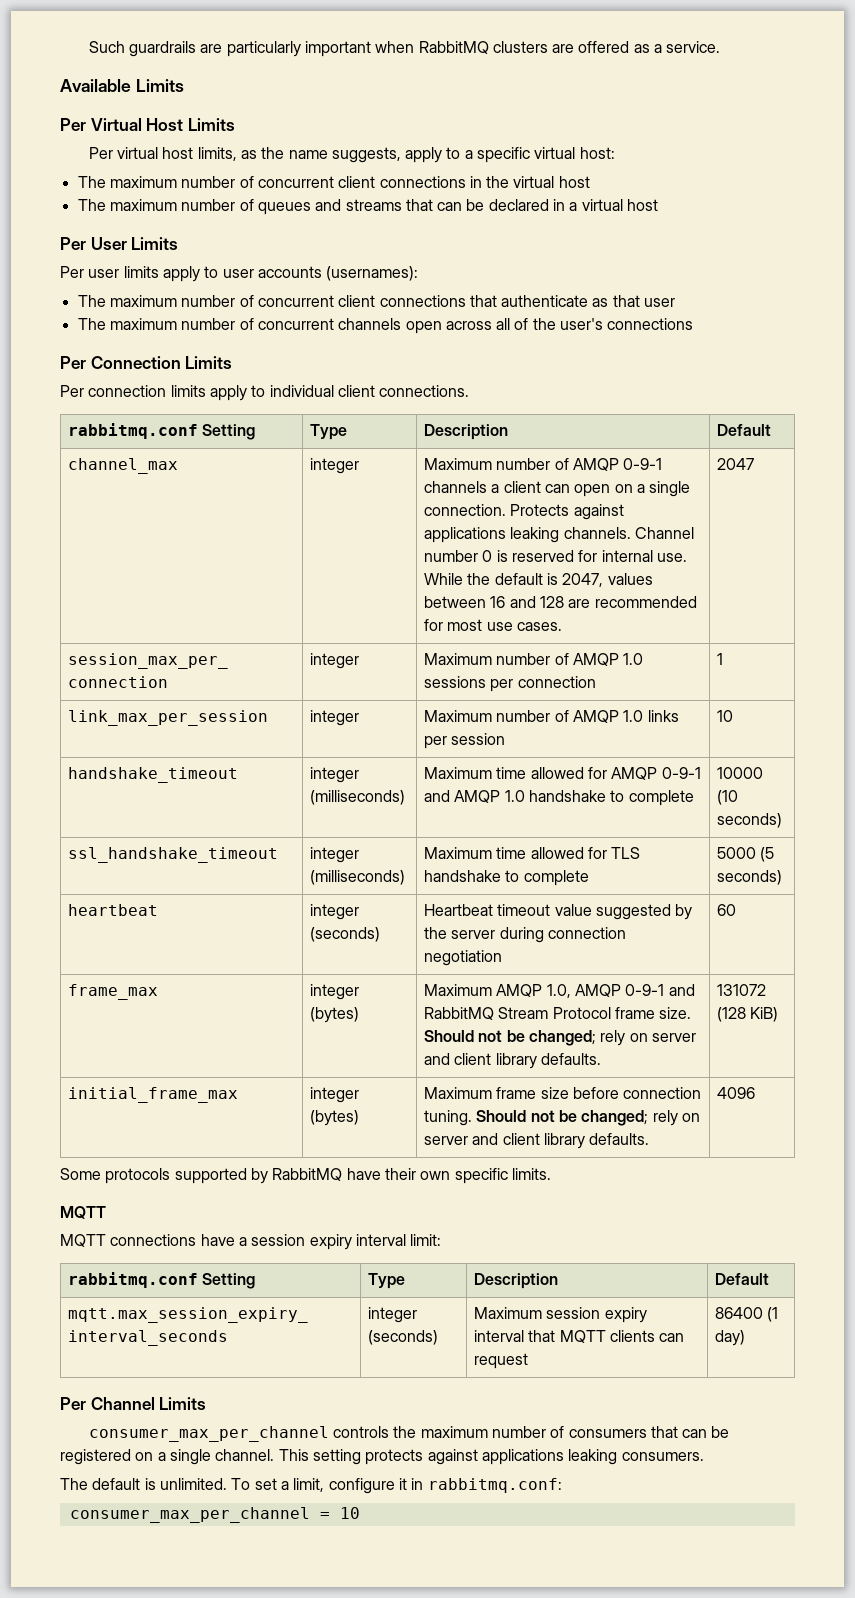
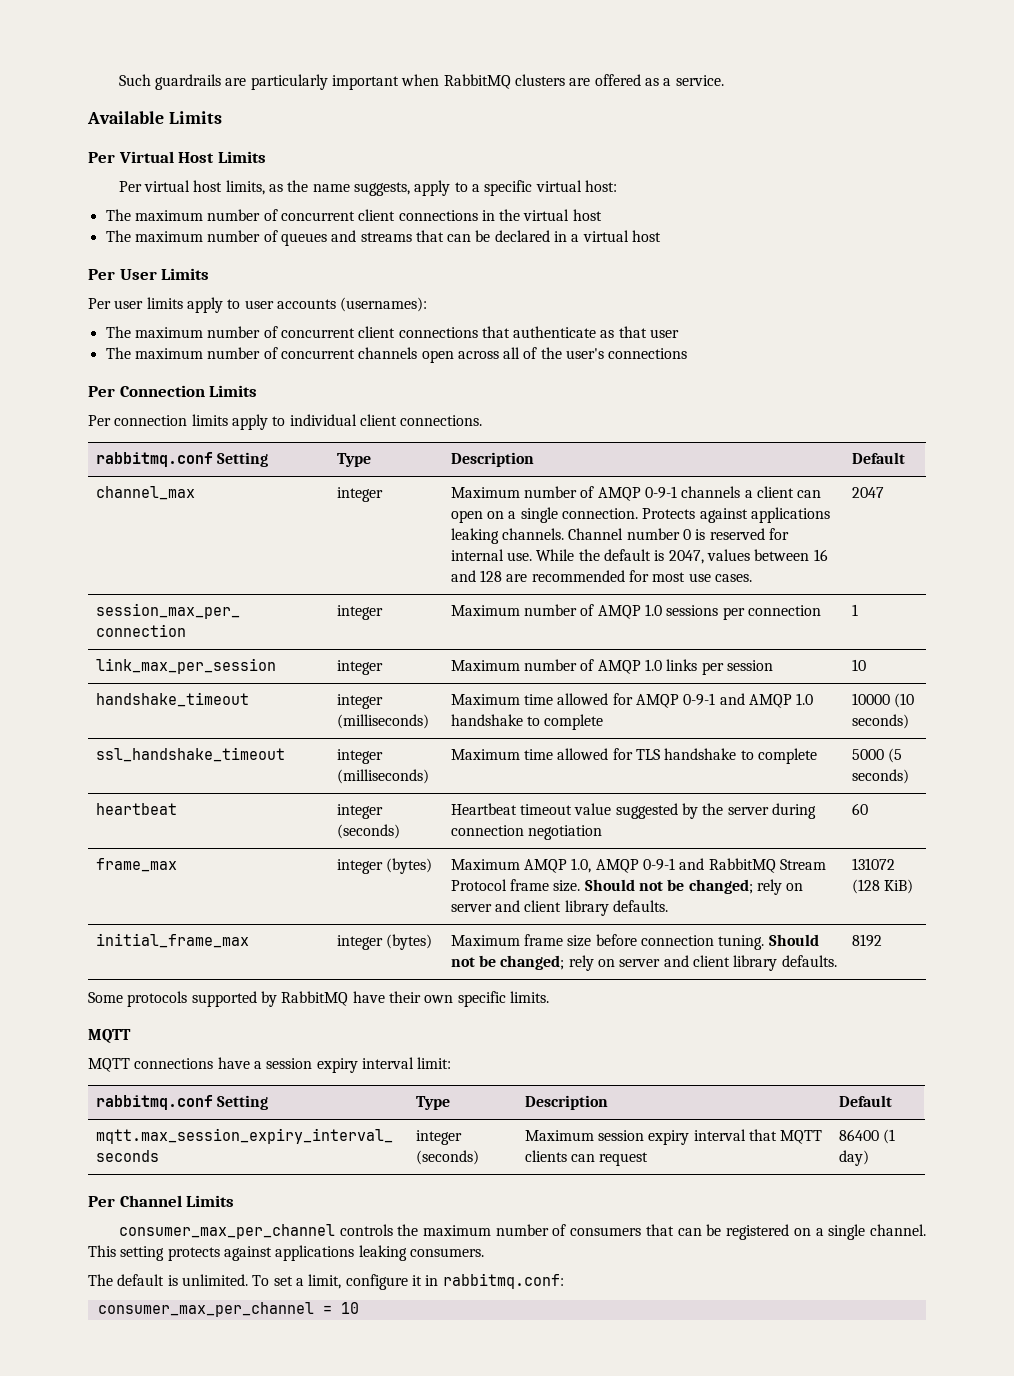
[717,1087,756,1099] 4096 -> [851,934,882,947] 8192

